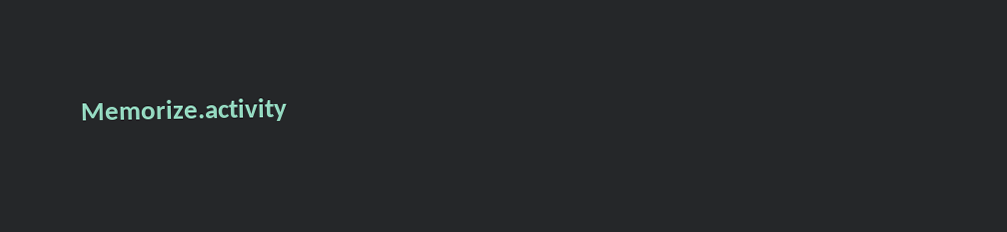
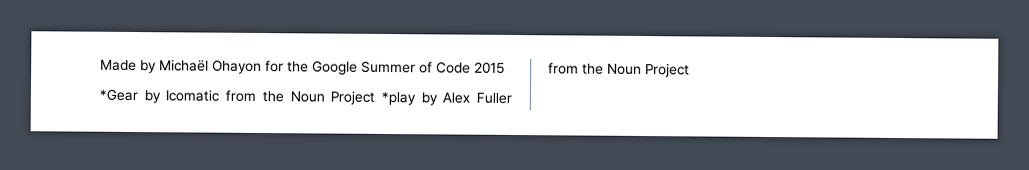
[80,97,288,125] Memorize.activity -> [100,59,505,75] [99,88,512,106] [548,62,690,78] Made by Michaël Ohayon for the Google Summer of Code 2015 // *Gear by Icomatic from the Noun Project *play by Alex Fuller from the Noun Project

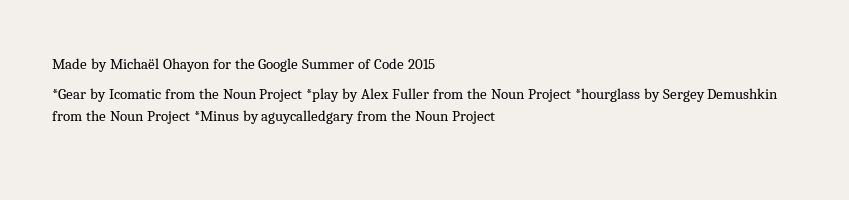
(690, 70) none -> [574,88,779,102] [52,110,496,124] *hourglass by Sergey Demushkin from the Noun Project *Minus by aguycalledgary from the Noun Project

